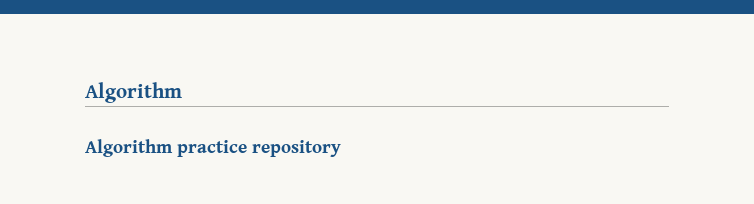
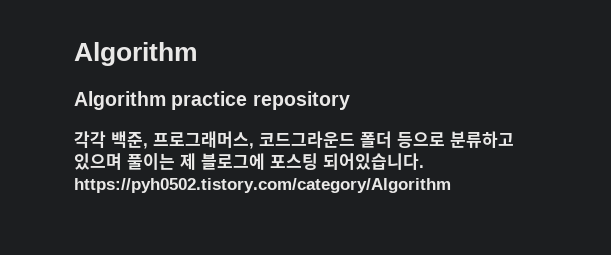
(341, 148) none -> [74,131,514,149] [74,153,424,170] [74,178,451,193] // 각각 백준, 프로그래머스, 코드그라운드 폴더 등으로 분류하고 있으며 풀이는 제 블로그에 포스팅 되어있습니다. https://pyh0502.tistory.com/category/Algorithm

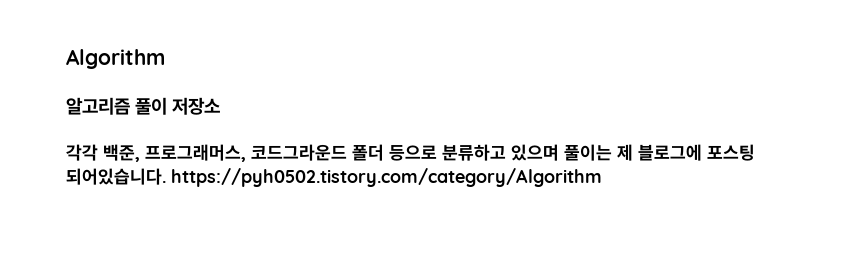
[74,91,350,110] Algorithm practice repository -> [66,97,221,115] 알고리즘 풀이 저장소

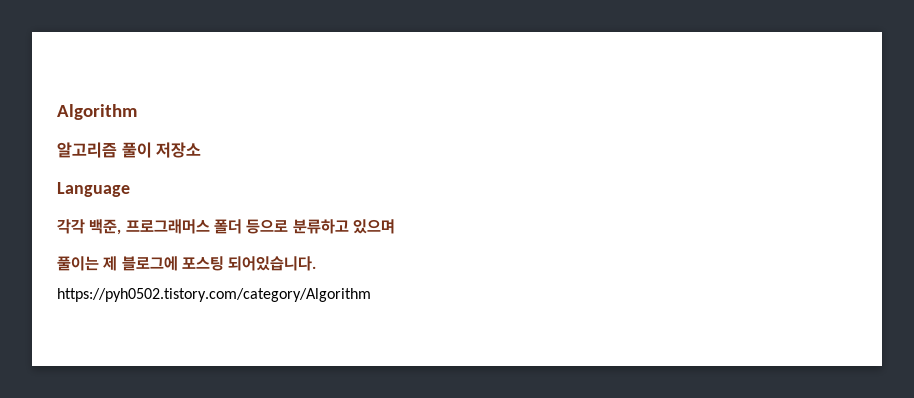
(221, 106) none -> [57,182,130,197] // Language
[145,144,347,162] 프로그래머스, 코드그라운드 -> [125,219,210,234] 프로그래머스
(559, 152) none -> (395, 226) //
(166, 176) none -> (317, 263) //

